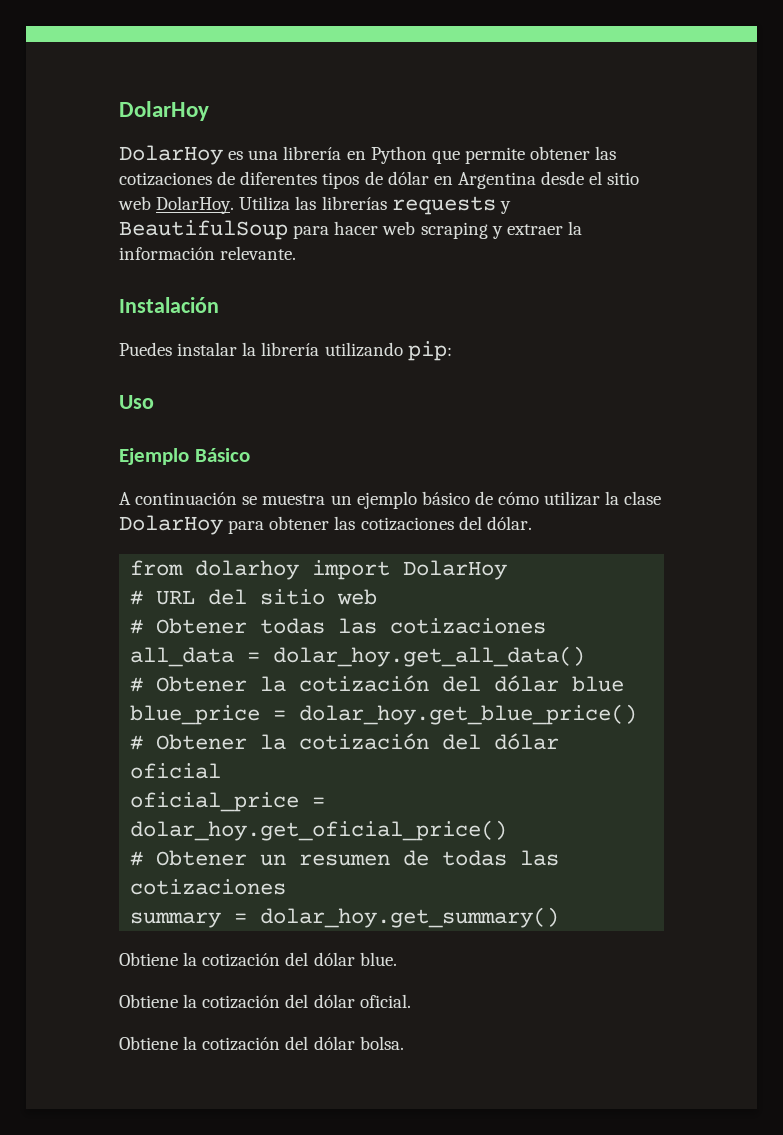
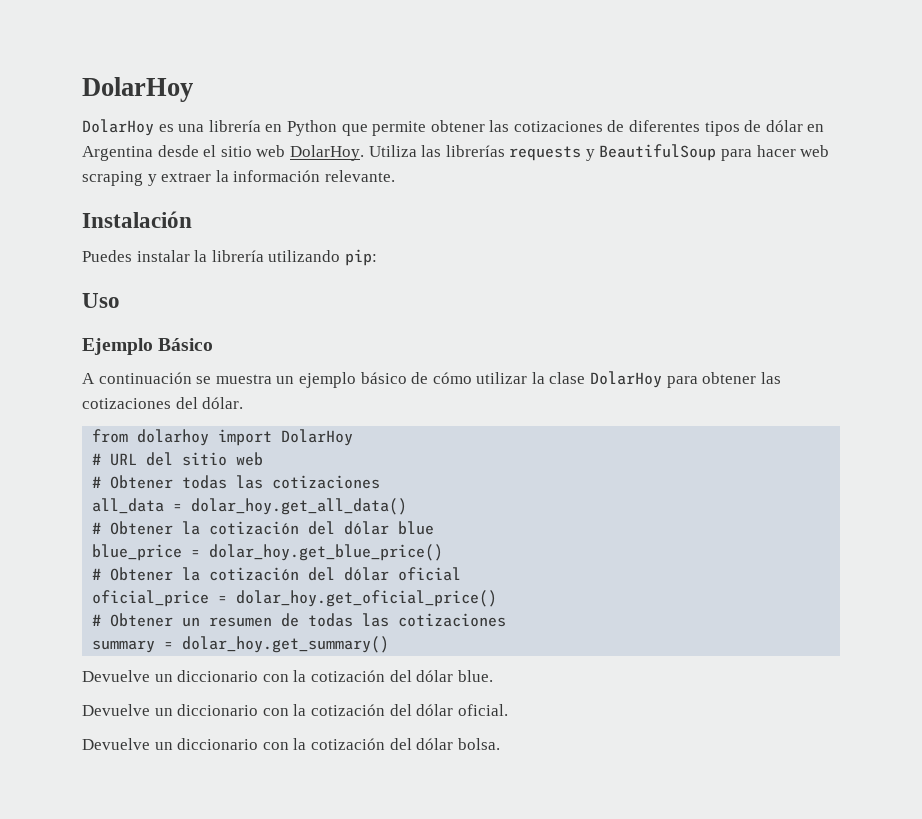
[119,952,178,966] Obtiene -> [82,670,289,682] Devuelve un diccionario con
[119,994,178,1008] Obtiene -> [82,704,289,716] Devuelve un diccionario con
[119,1036,178,1050] Obtiene -> [82,738,289,750] Devuelve un diccionario con

